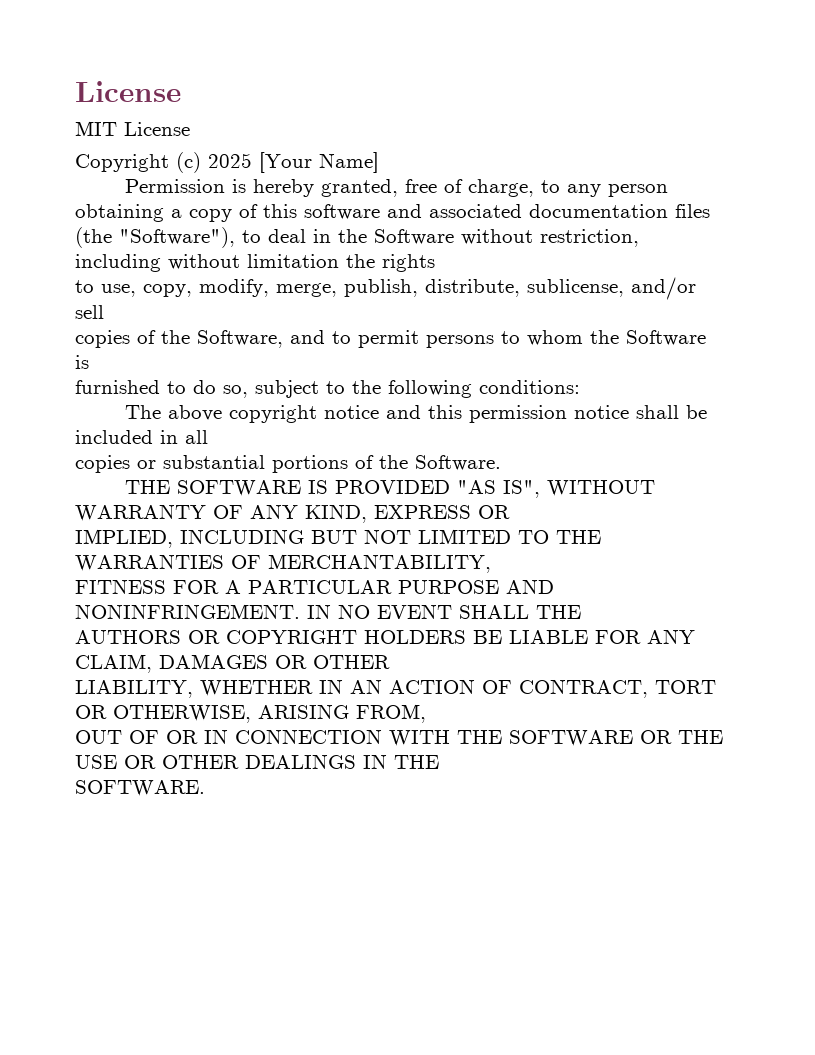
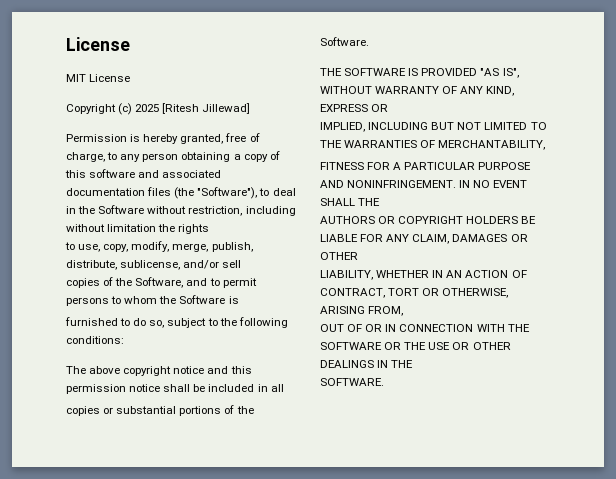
[259,152,379,173] [Your Name] -> [162,103,251,114] [Ritesh Jillewad]

